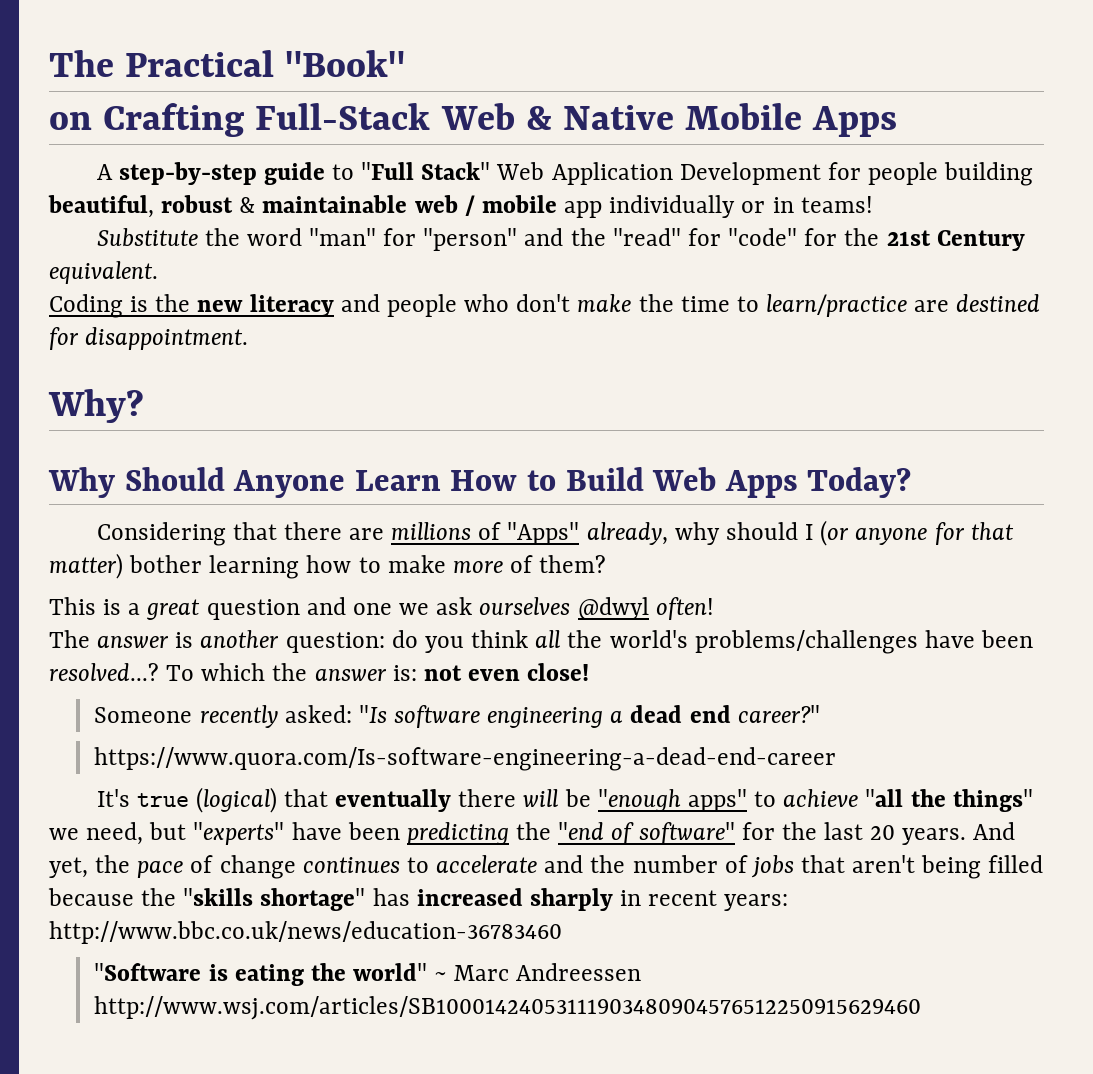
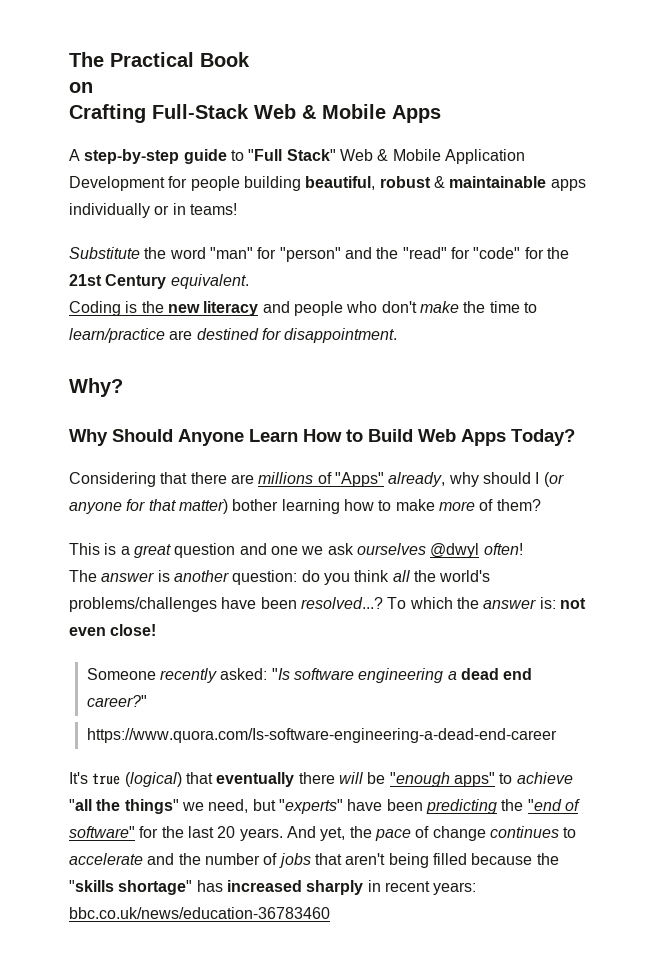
[285,50,406,77] "Book" -> [200,52,250,67] Book
(92, 121) none -> (93, 87) //
[563,105,675,130] Native -> (316, 112) none
(545, 171) none -> [377,149,441,161] & Mobile
[414,195,603,218] web / mobile app -> [550,179,586,191] apps
[49,921,562,944] [94,963,642,986] [94,996,922,1020] http://www.bbc.co.uk/news/education-36783460 // "Software is eating the world" ~ Marc Andreessen http://www.wsj.com/articles/SB10001424053111903480904576512250915629460 -> [69,907,330,919] bbc.co.uk/news/education-36783460

